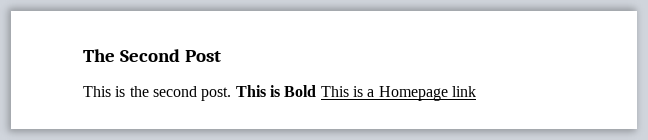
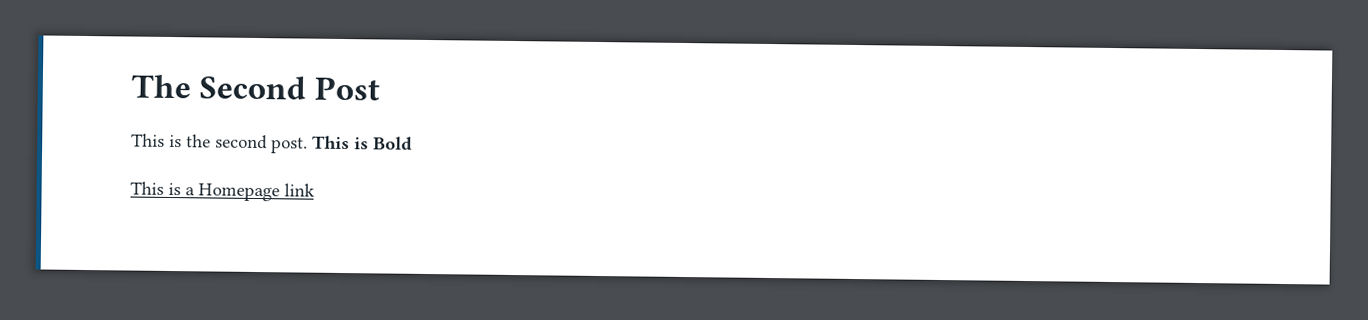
(317, 91) none -> (413, 143) //

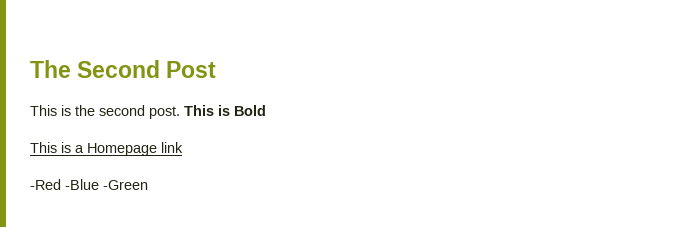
(315, 190) none -> [30,179,148,190] // -Red -Blue -Green

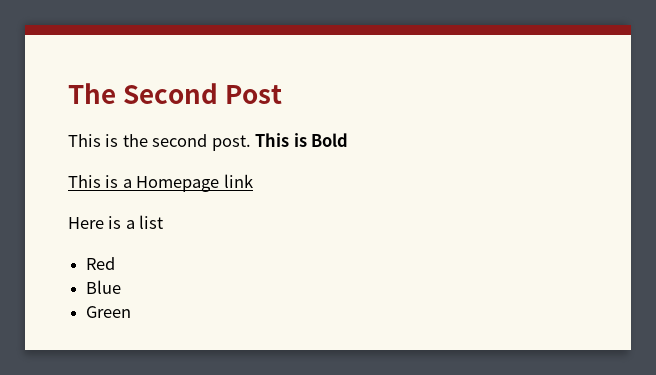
[30,179,148,190] -Red -Blue -Green -> [68,215,164,229] [86,257,116,270] [86,280,122,294] [86,306,132,318] Here is a list // Red // Blue // Green

